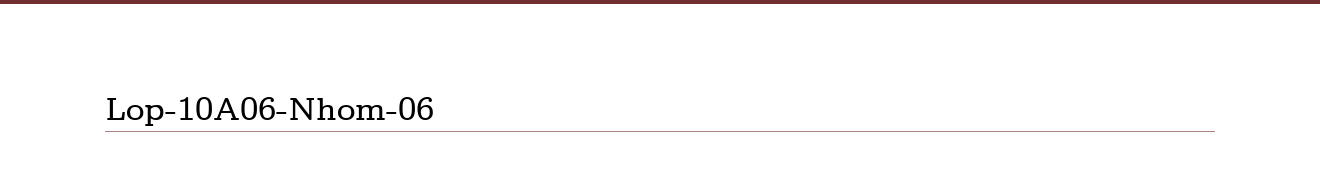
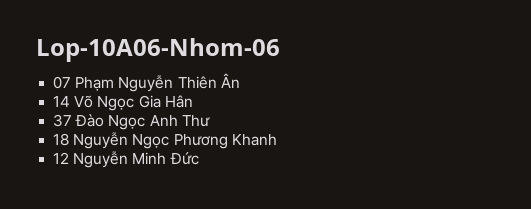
(434, 111) none -> [53,73,240,92] [53,95,193,111] [53,114,210,130] [53,132,277,149] [53,151,199,168] // 07 Phạm Nguyễn Thiên Ân // 14 Võ Ngọc Gia Hân // 37 Đào Ngọc Anh Thư // 18 Nguyễn Ngọc Phương Khanh // 12 Nguyễn Minh Đức

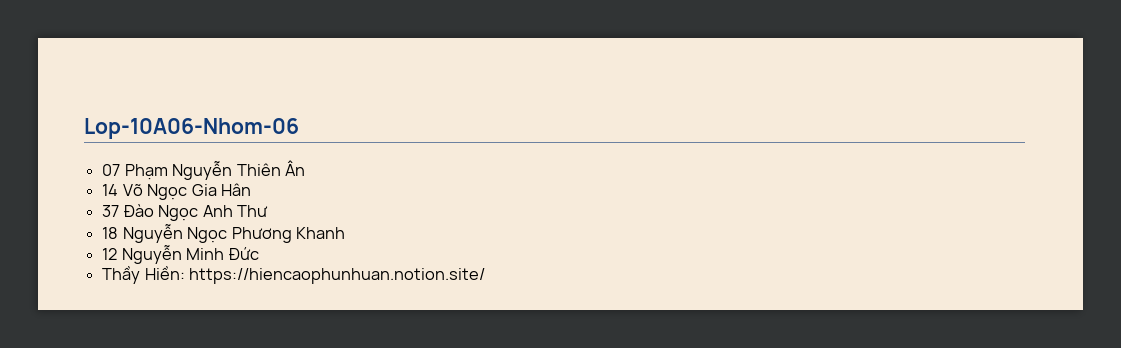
(199, 158) none -> [102,266,486,284] // Thầy Hiền: https://hiencaophunhuan.notion.site/

